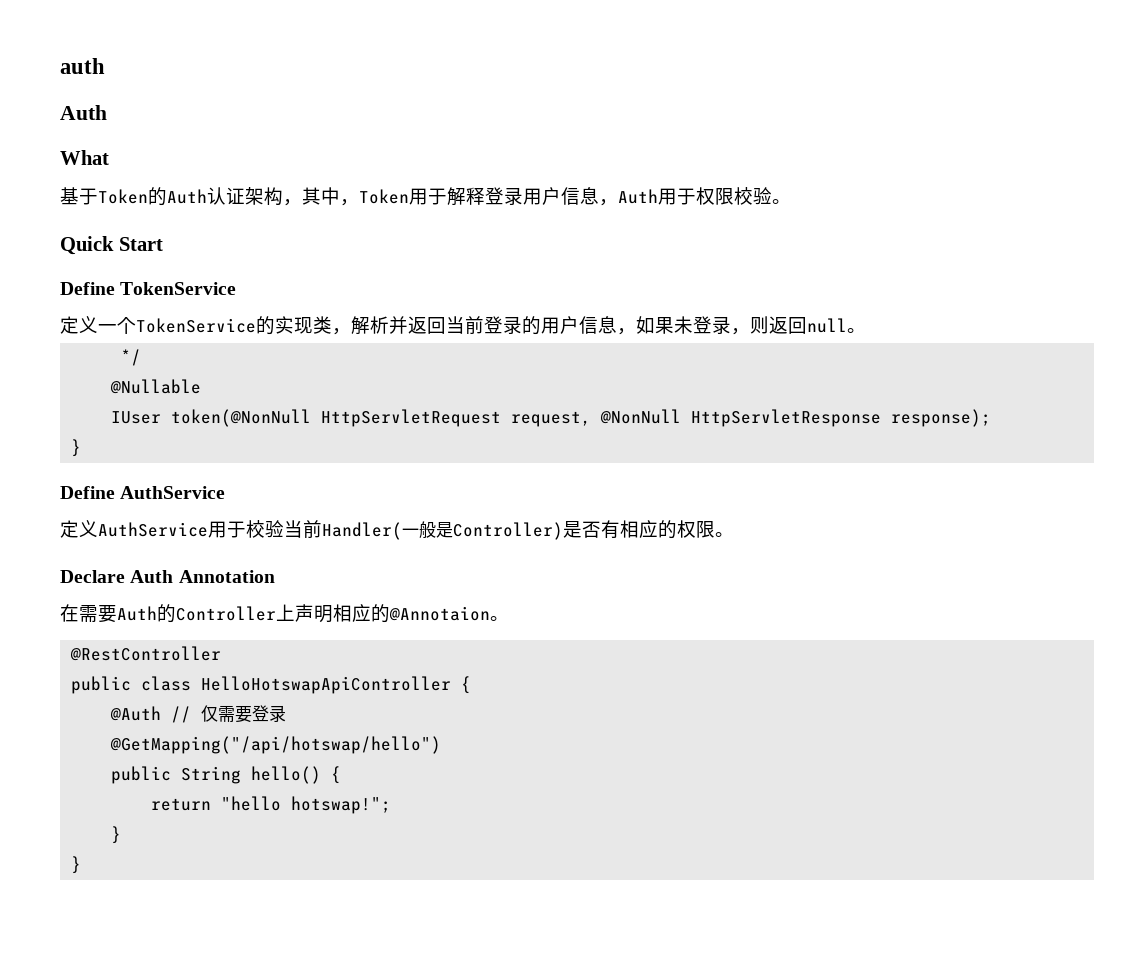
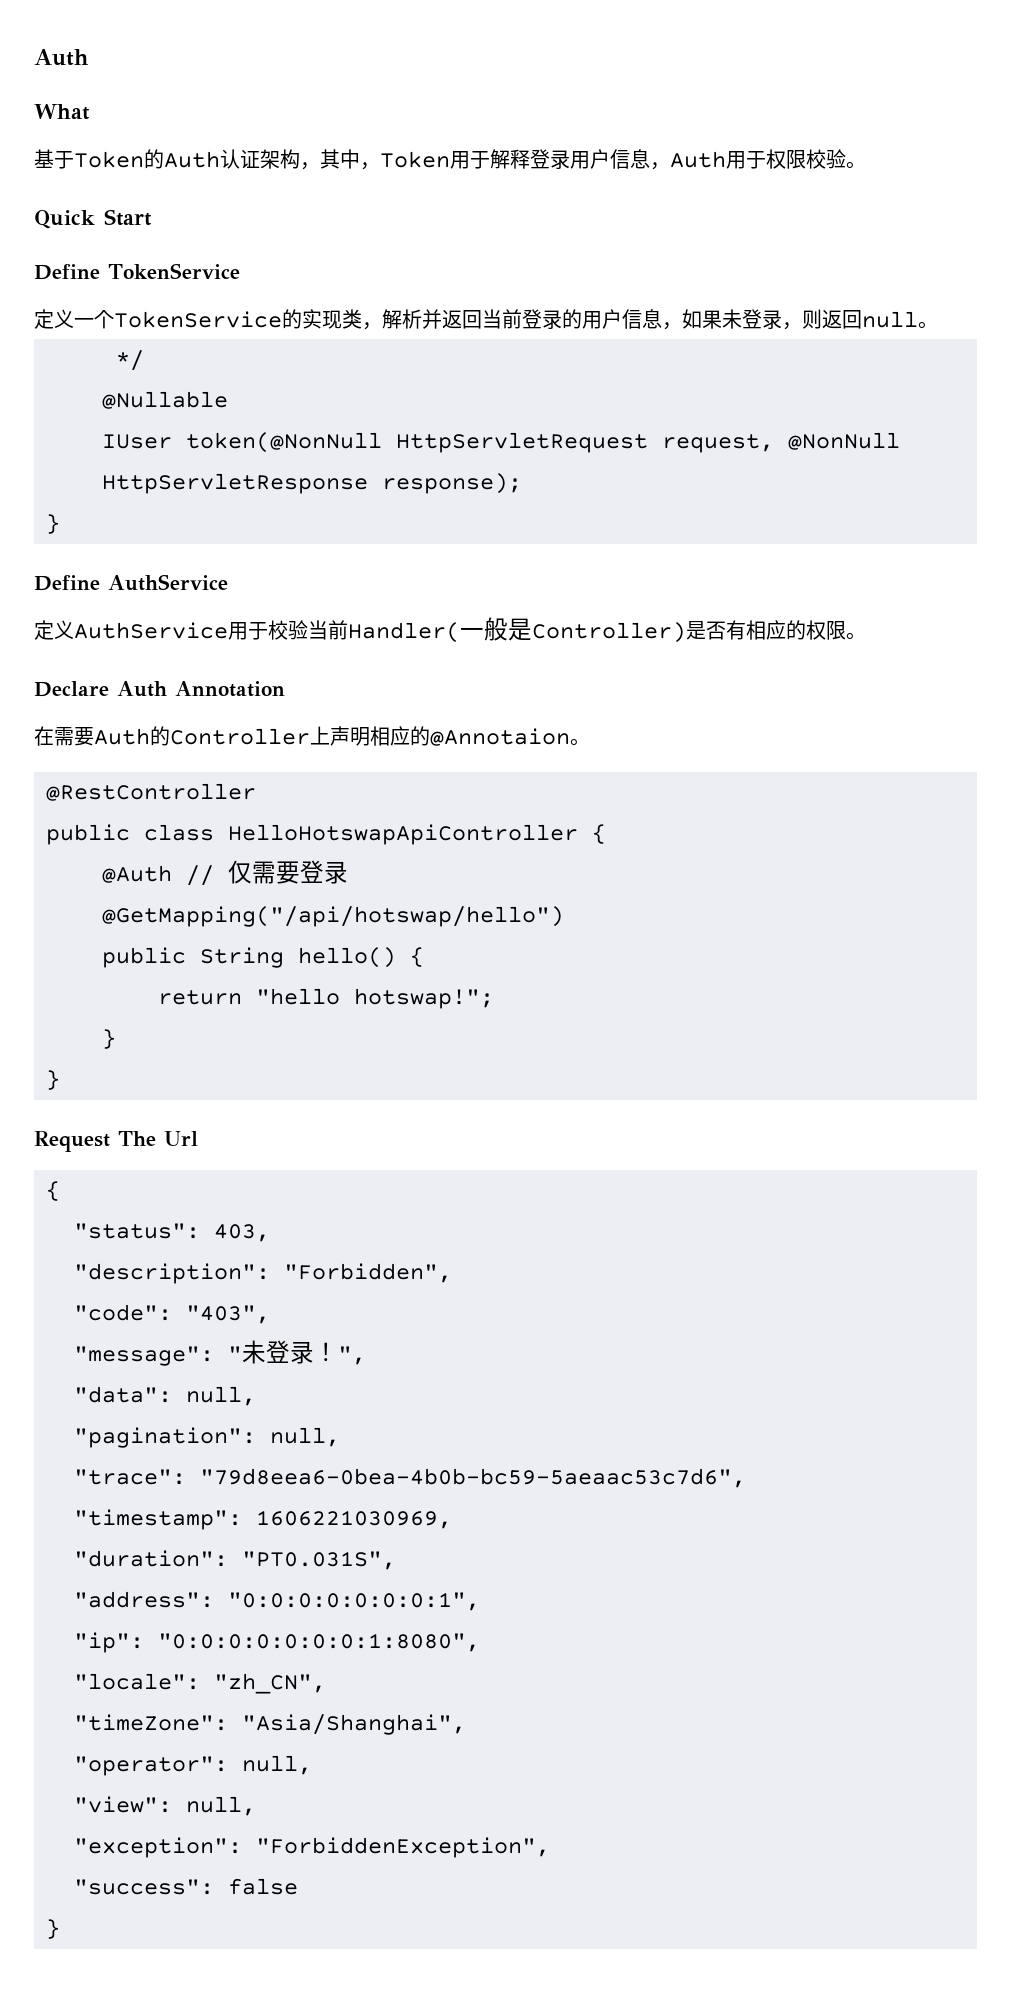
[60,58,105,74] auth // -> (34, 57) none
(82, 865) none -> [34,1131,198,1152] [46,1181,60,1201] [74,1223,270,1242] [74,1263,452,1284] [74,1304,270,1324] [74,1340,366,1366] [74,1386,256,1406] [74,1427,340,1448] [74,1468,746,1488] [74,1509,452,1530] [74,1550,396,1570] [74,1591,480,1611] [74,1632,480,1653] [74,1673,326,1694] [74,1714,466,1735] [74,1755,312,1776] [74,1796,256,1816] [74,1837,550,1858] [74,1878,298,1895] [46,1919,60,1939] // Request The Url // { // "status": 403, // "description": "Forbidden", // "code": "403", // "message": "未登录！", // "data": null, // "pagination": null, // "trace": "79d8eea6-0bea-4b0b-bc59-5aeaac53c7d6", // "timestamp": 1606221030969, // "duration": "PT0.031S", // "address": "0:0:0:0:0:0:0:1", // "ip": "0:0:0:0:0:0:0:1:8080", // "locale": "zh_CN", // "timeZone": "Asia/Shanghai", // "operator": null, // "view": null, // "exception": "ForbiddenException", // "success": false // }

